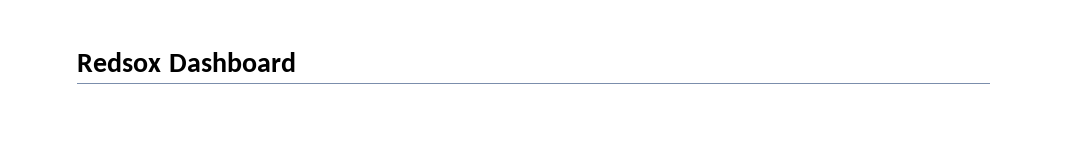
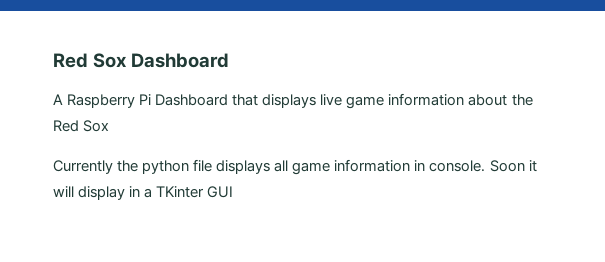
[77,52,296,72] Redsox Dashboard -> [53,53,230,68] [53,93,533,109] [53,120,110,132] [53,159,537,175] [53,186,234,200] Red Sox Dashboard // A Raspberry Pi Dashboard that displays live game information about the Red Sox // Currently the python file displays all game information in console. Soon it will display in a TKinter GUI

